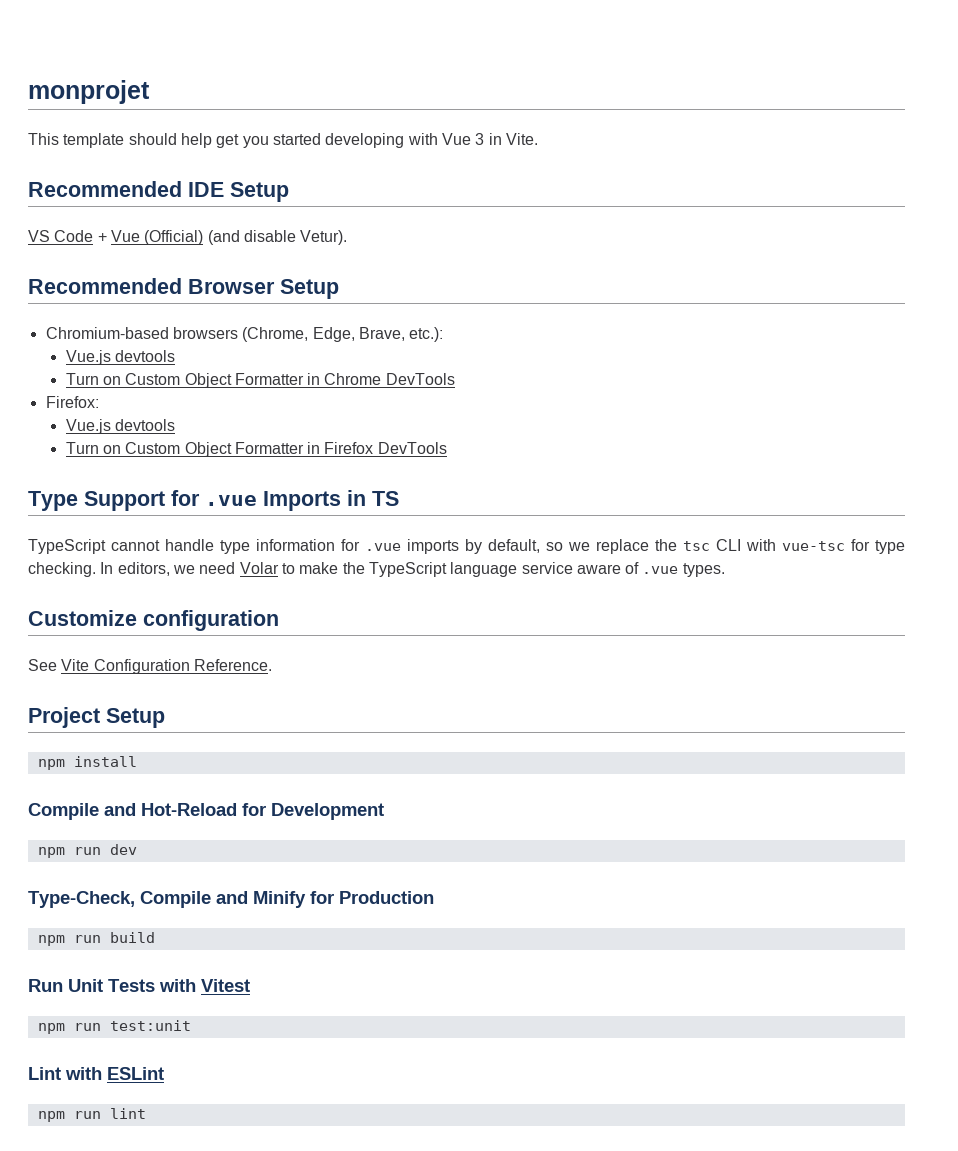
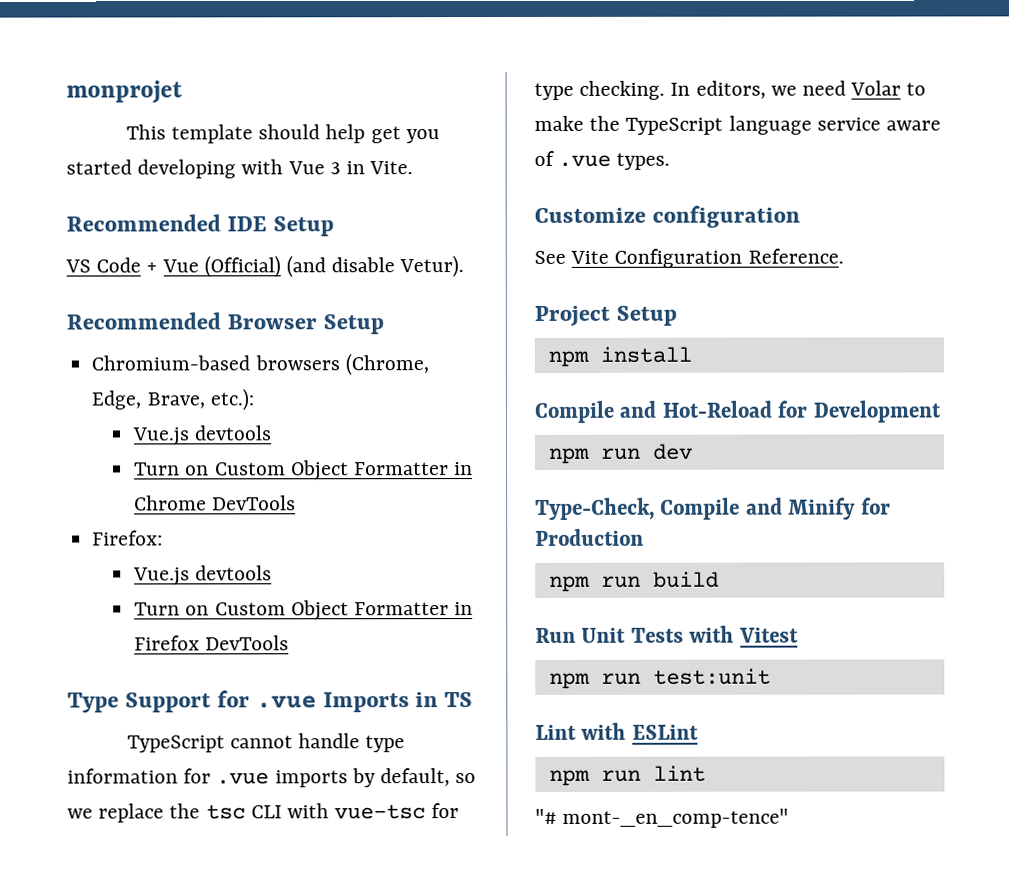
(146, 1113) none -> [535,808,790,828] // "# mont-_en_comp-tence"

